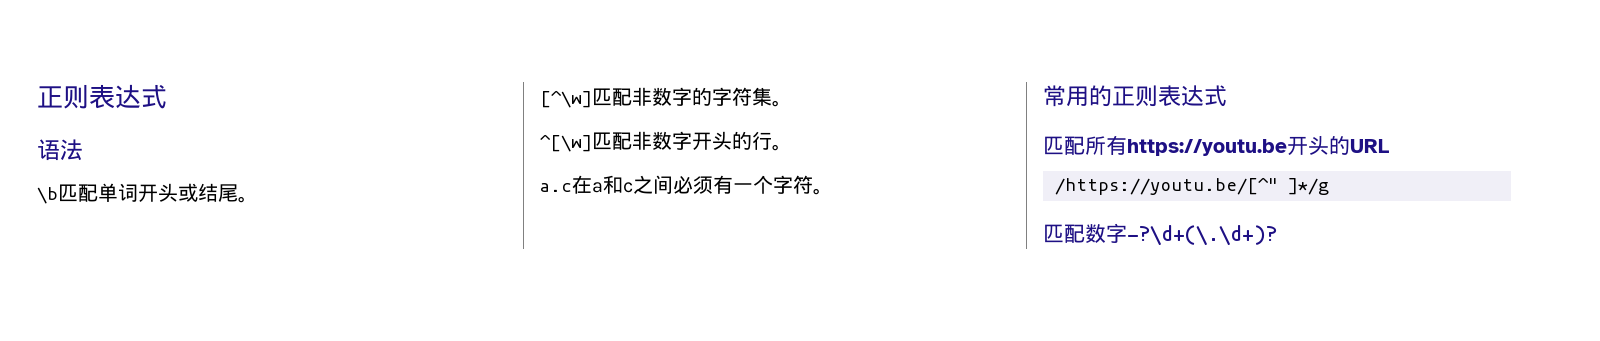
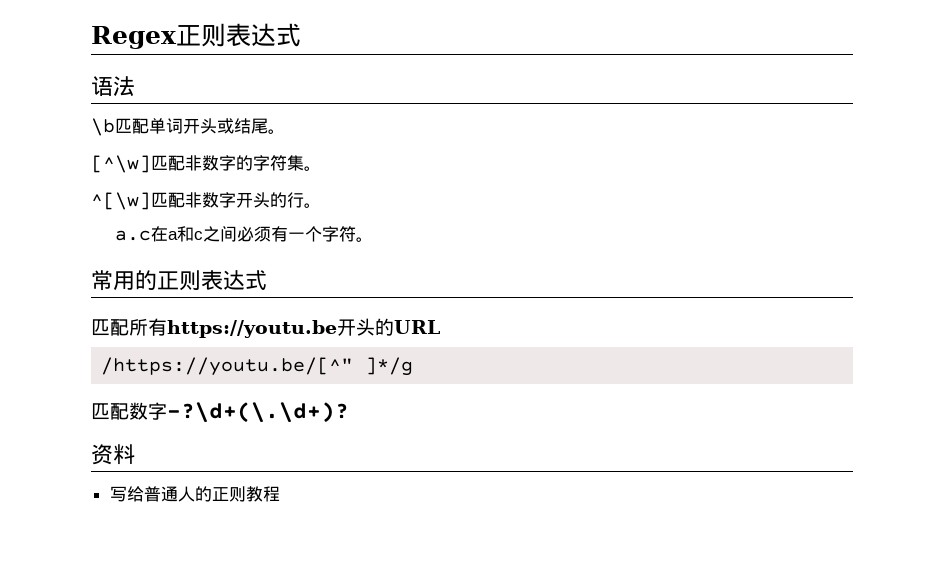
(37, 97) none -> [91,26,177,49] Regex
(1277, 235) none -> [91,444,135,465] [109,486,280,502] // 资料 // 写给普通人的正则教程

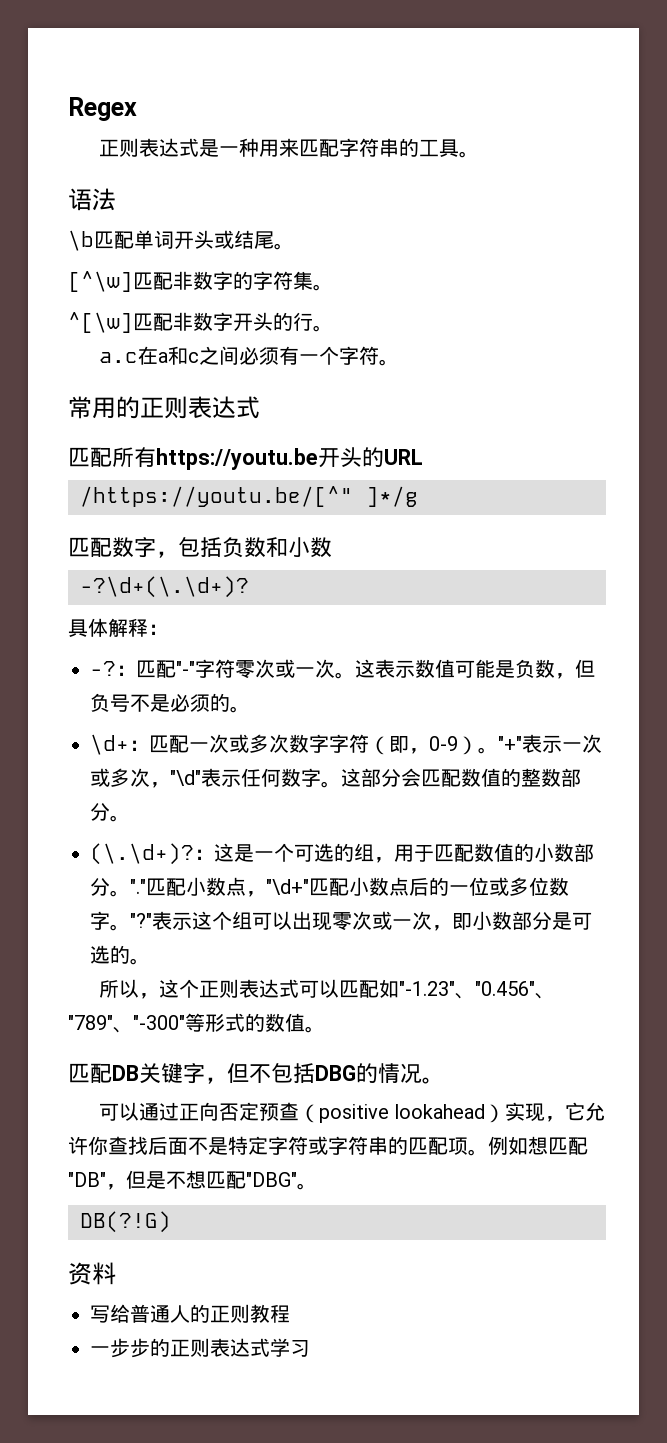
[176,23,301,47] 正则表达式 -> [98,138,479,158] // 正则表达式是一种用来匹配字符串的工具。
[167,402,349,423] -?\d+(\.\d+)? -> [156,537,332,558] [80,576,249,598] [68,618,168,637] [90,659,595,679] [90,693,250,713] [90,734,602,755] [90,768,581,788] [90,802,130,822] [90,843,594,865] [90,877,569,897] [90,911,592,931] [90,945,150,965] [98,979,555,999] [68,1013,325,1033] [68,1063,444,1084] [98,1102,606,1123] [68,1136,588,1156] [68,1170,317,1190] [80,1211,171,1233] ，包括负数和小数 // -?\d+(\.\d+)? // 具体解释： // -?：匹配"-"字符零次或一次。这表示数值可能是负数，但负号不是必须的。 // \d+：匹配一次或多次数字字符（即，0-9）。"+"表示一次或多次，"\d"表示任何数字。这部分会匹配数值的整数部分。 // (\.\d+)?：这是一个可选的组，用于匹配数值的小数部分。"."匹配小数点，"\d+"匹配小数点后的一位或多位数字。"?"表示这个组可以出现零次或一次，即小数部分是可选的。 // 所以，这个正则表达式可以匹配如"-1.23"、"0.456"、"789"、"-300"等形式的数值。 // 匹配DB关键字，但不包括DBG的情况。 // 可以通过正向否定预查（positive lookahead）实现，它允许你查找后面不是特定字符或字符串的匹配项。例如想匹配"DB"，但是不想匹配"DBG"。 // DB(?!G)
(280, 494) none -> [90,1338,310,1358] // 一步步的正则表达式学习

